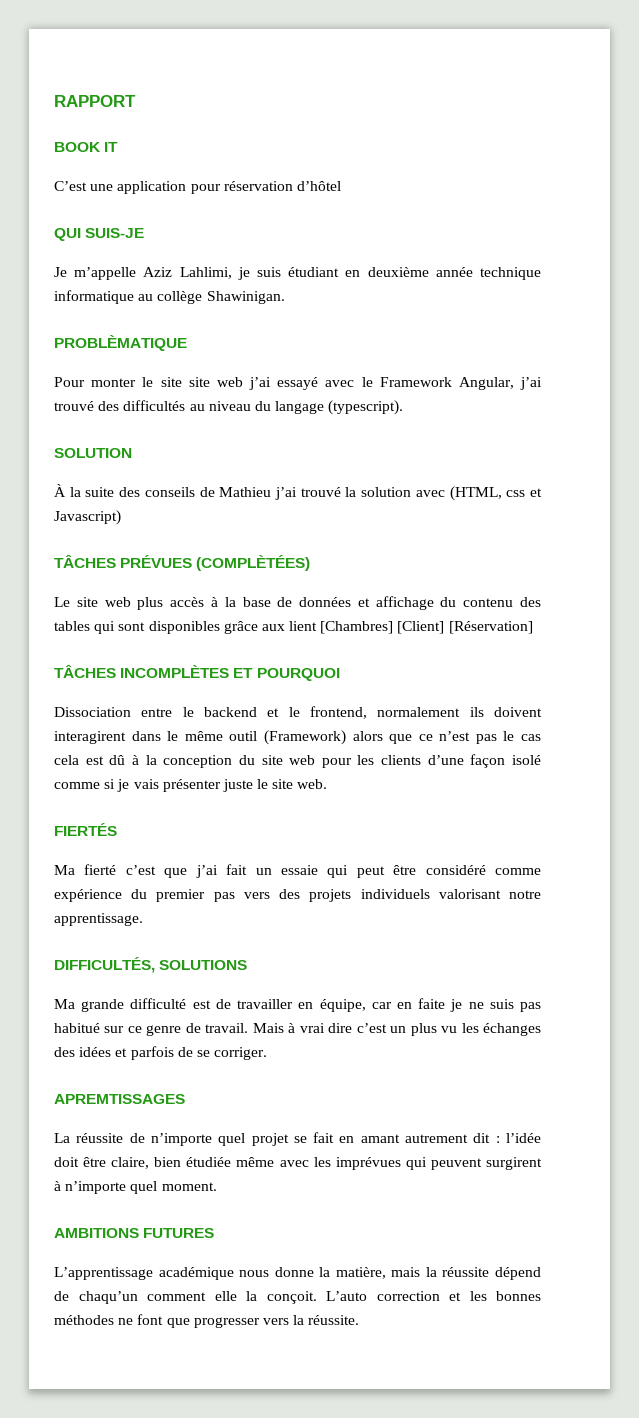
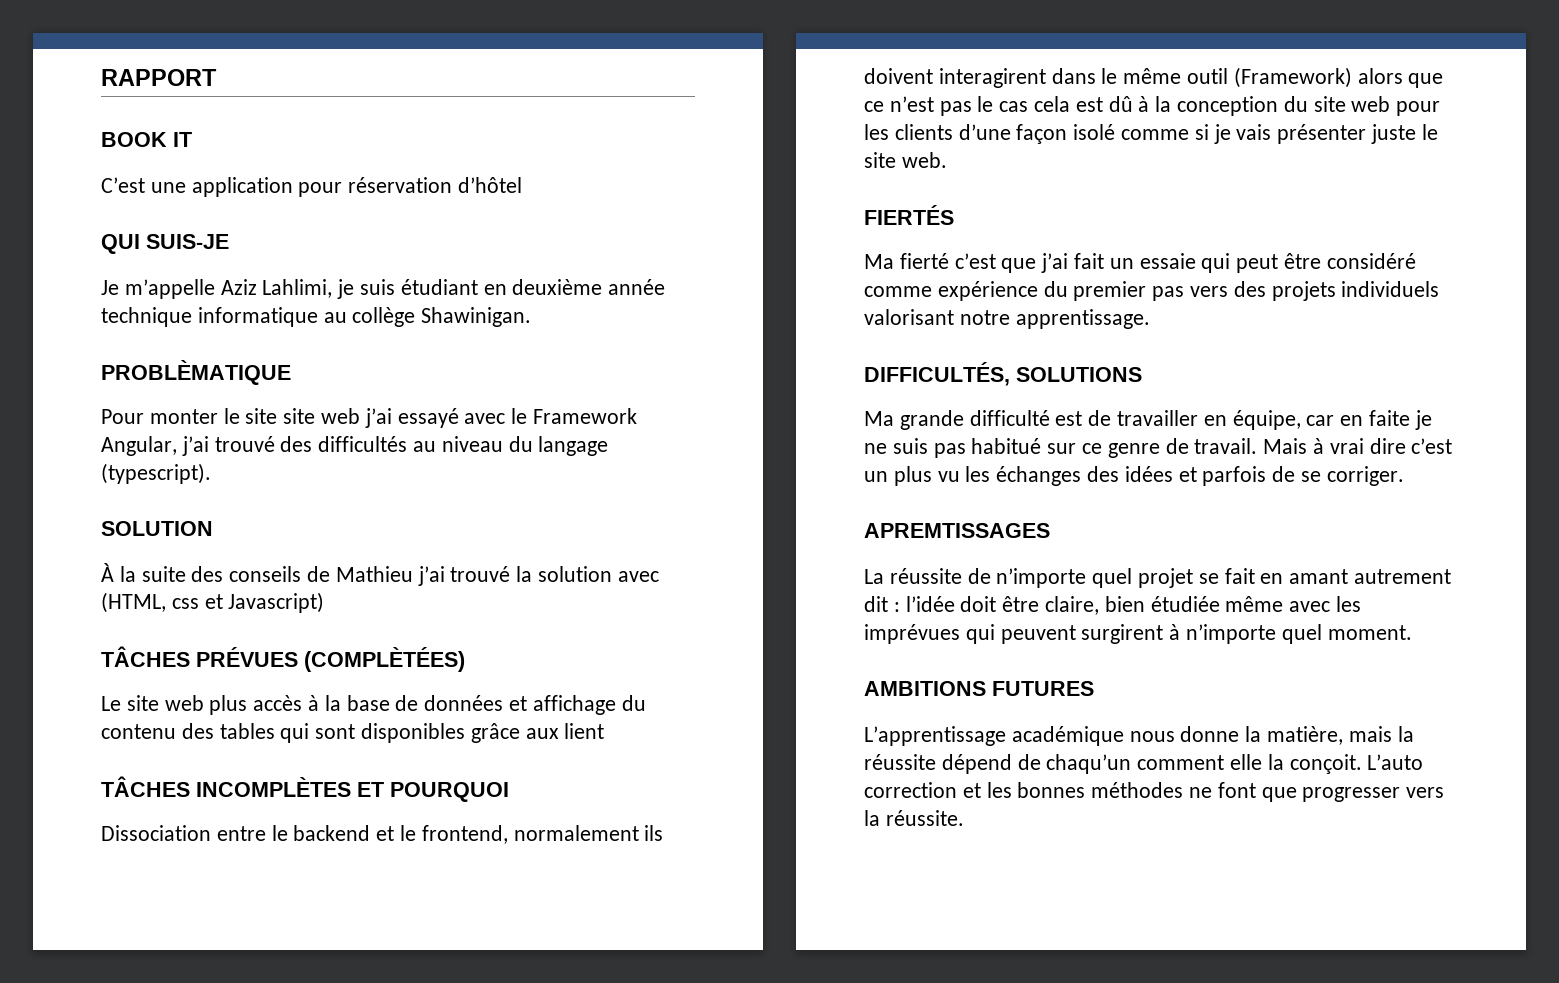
[320,621,533,634] [Chambres] [Client] [Réservation] -> (605, 731) none

